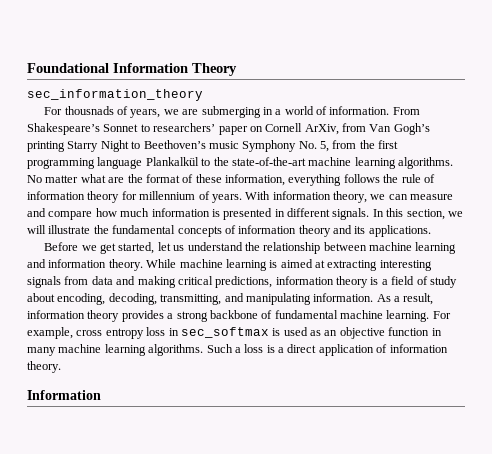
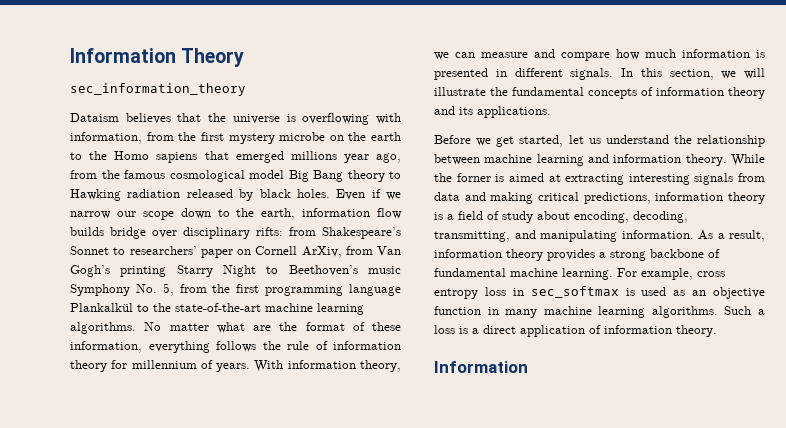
[27,63,109,73] Foundational -> (70, 55) none
[44,106,420,118] For thousnads of years, we are submerging in a world of information. From -> [70,113,402,125] [70,132,401,144] [70,151,401,163] [70,170,401,182] [70,189,401,201] [70,208,402,220] [70,227,316,239] Dataism believes that the universe is overflowing with information, from the first mystery microbe on the earth to the Homo sapiens that emerged millions year ago, from the famous cosmological model Big Bang theory to Hawking radiation released by black holes. Even if we narrow our scope down to the earth, information flow builds bridge over disciplinary rifts: from
[179,259,267,271] machine learning -> [434,173,491,182] the forner

